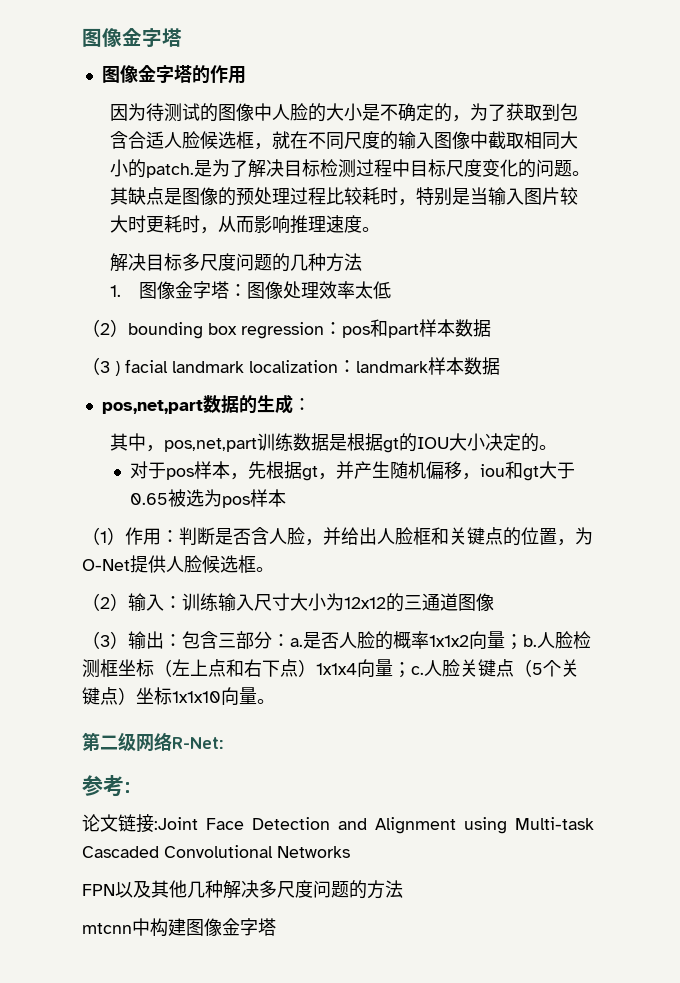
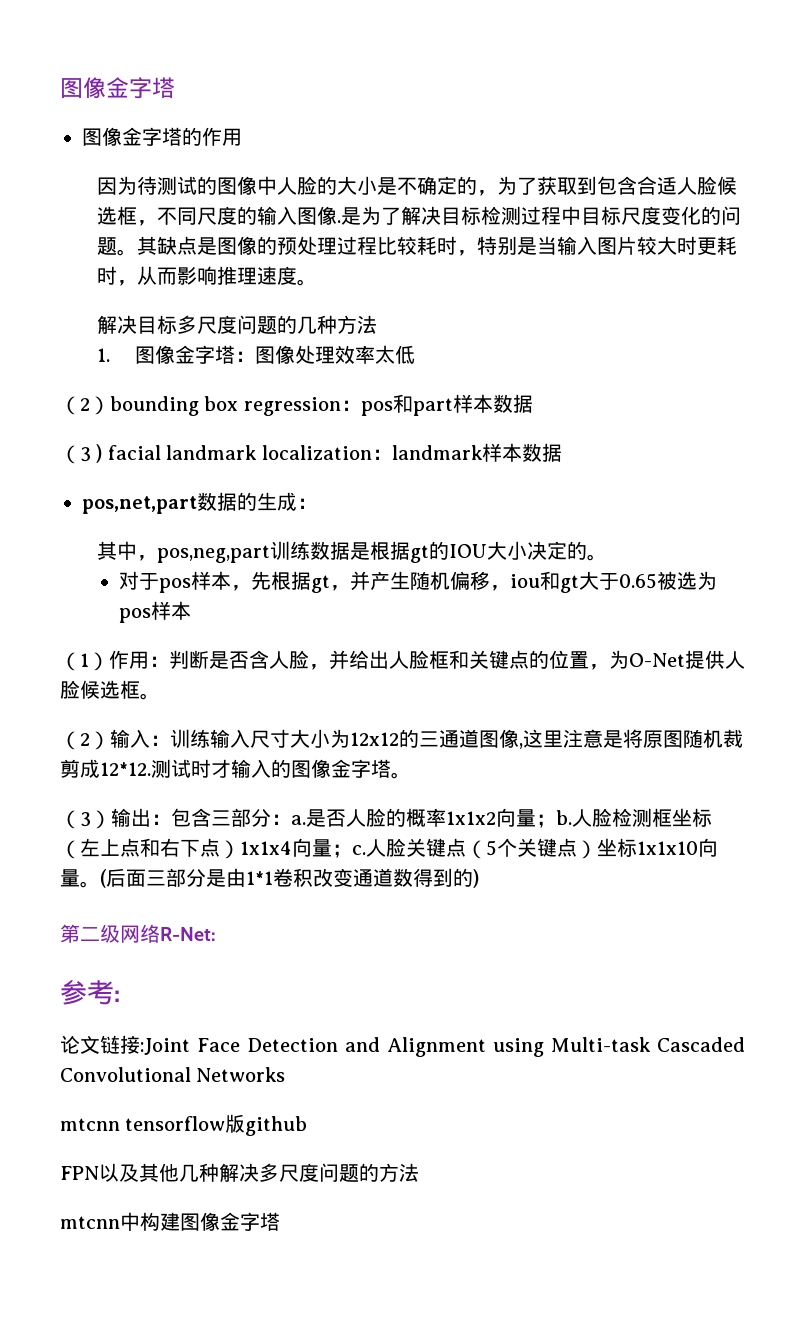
[272,131,309,149] 就在 -> (158, 223) none
[470,131,579,150] [110,159,195,178] 中截取相同大小的patch. -> [337,220,342,223] .
[164,438,258,452] pos,net,part -> [157,545,271,563] pos,neg,part
(494, 602) none -> [519,729,743,749] [60,759,411,779] ,这里注意是将原图随机裁剪成12*12.测试时才输入的图像金字塔。
(275, 701) none -> [100,868,479,888] (后面三部分是由1*1卷积改变通道数得到的)
(350, 852) none -> [60,1114,308,1136] // mtcnn tensorflow版github

